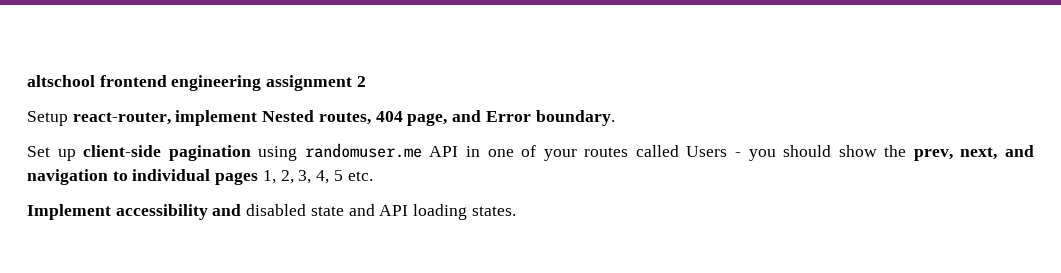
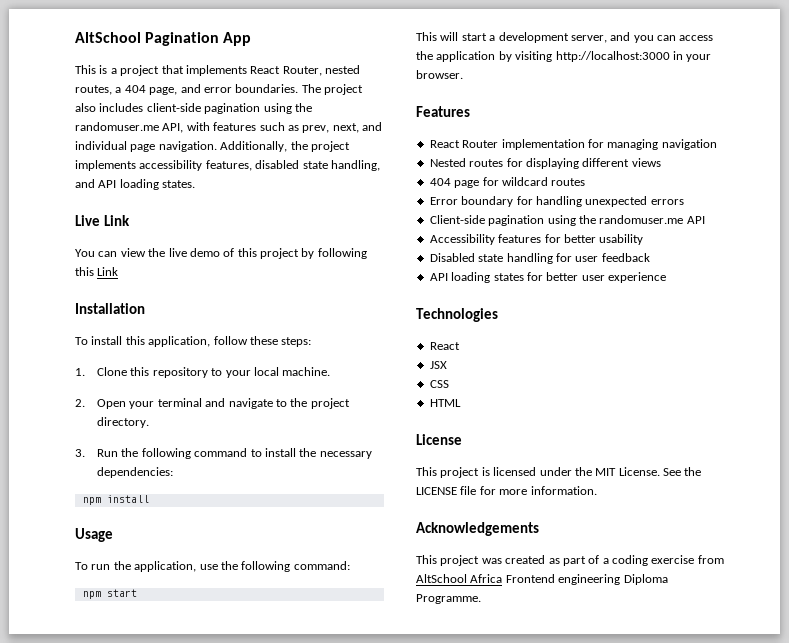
[27,75,366,91] [27,110,615,126] [27,143,1034,161] [27,169,373,185] [27,204,242,220] altschool frontend engineering assignment 2 // Setup react-router, implement Nested routes, 404 page, and Error boundary. // Set up client-side pagination using randomuser.me API in one of your routes called Users - you should show the prev, next, and navigation to individual pages 1, 2, 3, 4, 5 etc. // Implement accessibility and -> [75,32,252,46] [75,65,360,76] [75,84,363,95] [75,103,312,114] [75,122,382,133] [75,141,350,152] [75,160,252,171] AltSchool Pagination App // This is a project that implements React Router, nested routes, a 404 page, and error boundaries. The project also includes client-side pagination using the randomuser.me API, with features such as prev, next, and individual page navigation. Additionally, the project implements accessibility features,
(344, 211) none -> [330,160,380,171] handling,
(516, 211) none -> [75,215,130,226] [75,248,367,259] [75,267,119,276] [75,303,145,314] [75,336,312,347] [75,367,331,378] [75,398,350,409] [96,417,149,428] [75,448,372,459] [96,467,173,478] [82,495,149,505] [75,528,113,542] [75,561,350,572] [82,589,137,599] [416,32,714,43] [416,51,712,62] [416,70,463,79] [416,106,470,117] [429,139,717,150] [429,158,661,169] [429,177,586,188] [429,196,684,207] [429,215,705,226] [429,234,644,245] [429,253,650,264] [429,272,666,283] [416,308,498,322] [429,342,460,350] [429,361,447,369] [429,380,449,388] [429,399,461,407] [416,434,462,445] [416,467,702,478] [416,486,597,495] [416,522,539,536] [416,555,724,566] [416,574,668,585] [416,594,481,604] // Live Link // You can view the live demo of this project by following this Link // Installation // To install this application, follow these steps: // 1. Clone this repository to your local machine. // 2. Open your terminal and navigate to the project directory. // 3. Run the following command to install the necessary dependencies: // npm install // Usage // To run the application, use the following command: // npm start // This will start a development server, and you can access the application by visiting http://localhost:3000 in your browser. // Features // React Router implementation for managing navigation // Nested routes for displaying different views // 404 page for wildcard routes // Error boundary for handling unexpected errors // Client-side pagination using the randomuser.me API // Accessibility features for better usability // Disabled state handling for user feedback // API loading states for better user experience // Technologies // React // JSX // CSS // HTML // License // This project is licensed under the MIT License. See the LICENSE file for more information. // Acknowledgements // This project was created as part of a coding exercise from AltSchool Africa Frontend engineering Diploma Programme.

